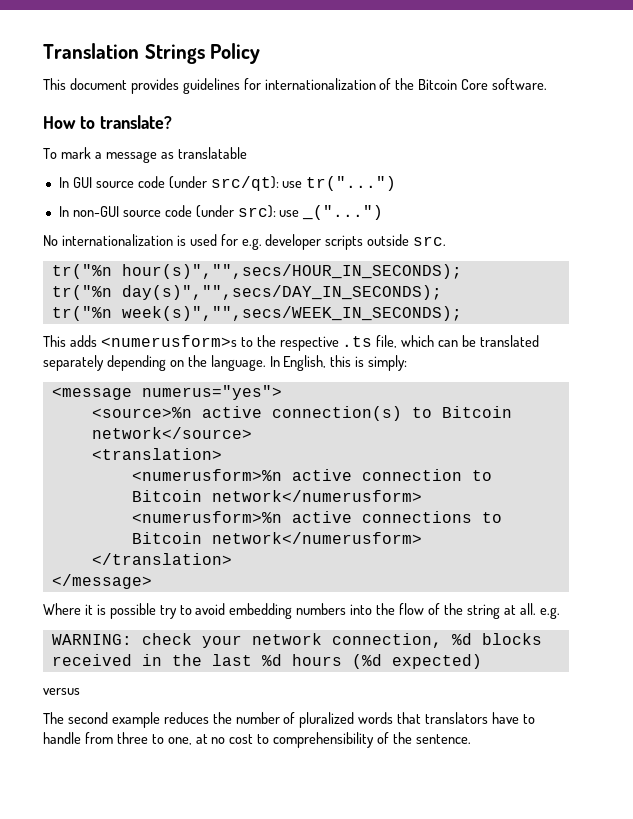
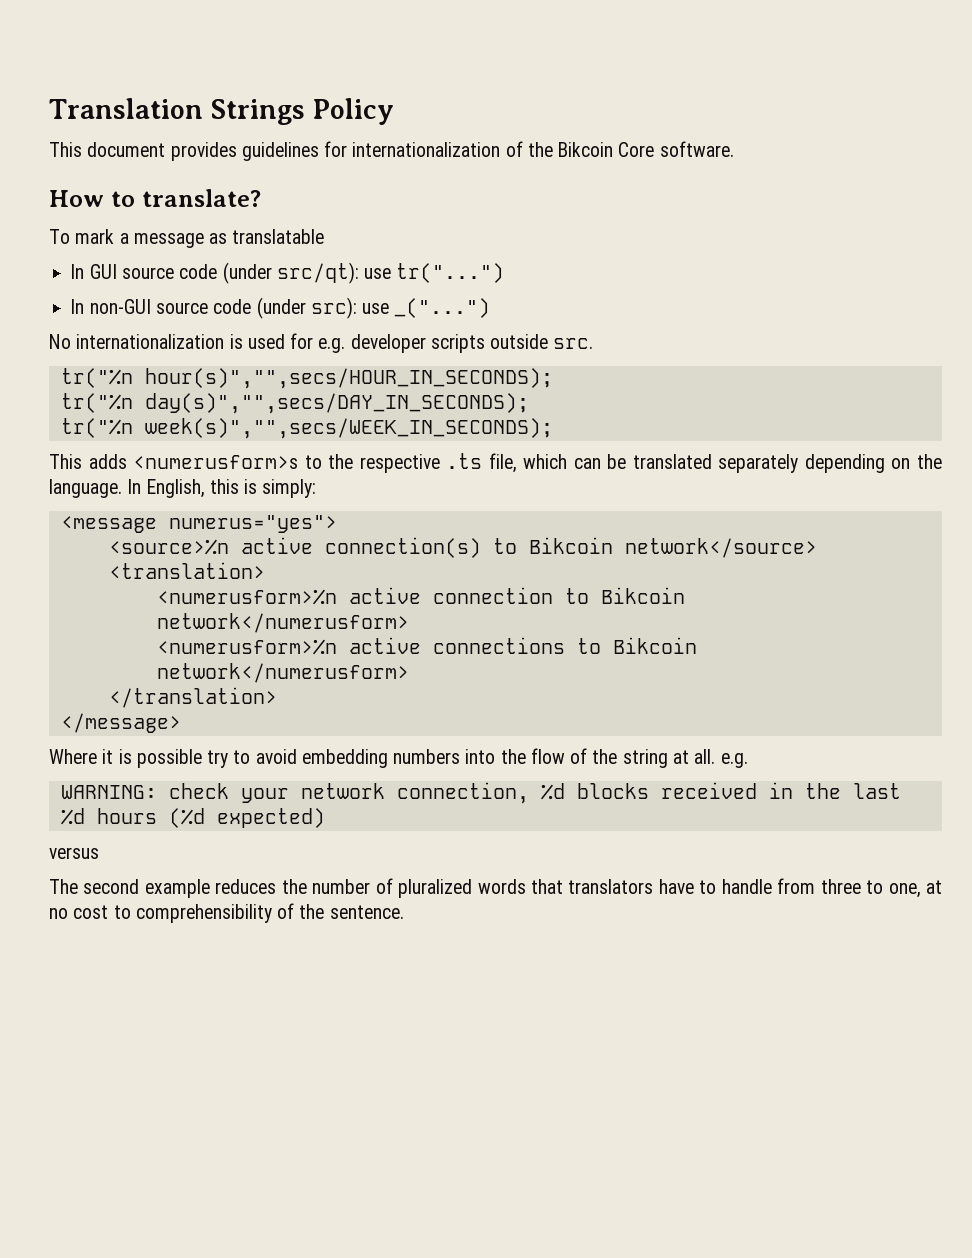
[418,79,458,90] Bitcoin -> [558,142,614,157] Bikcoin
[441,406,512,418] Bitcoin -> [528,537,613,554] Bikcoin
[131,490,202,502] Bitcoin -> [600,587,685,604] Bikcoin
[131,532,202,544] Bitcoin -> [612,637,697,654] Bikcoin

